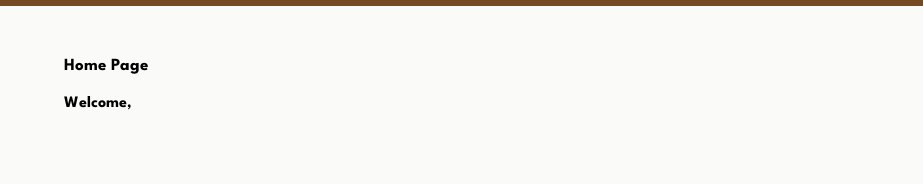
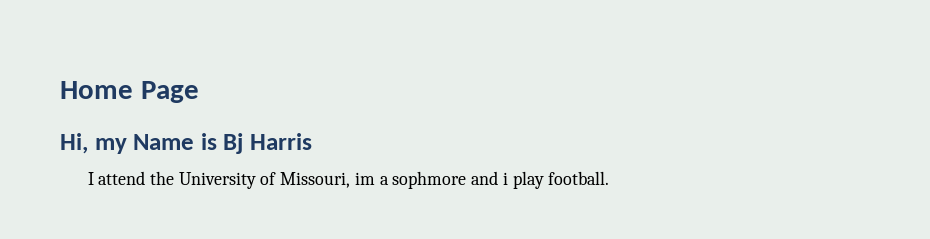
[64,96,132,110] Welcome, -> [60,133,313,154] [87,171,610,189] Hi, my Name is Bj Harris // I attend the University of Missouri, im a sophmore and i play football.

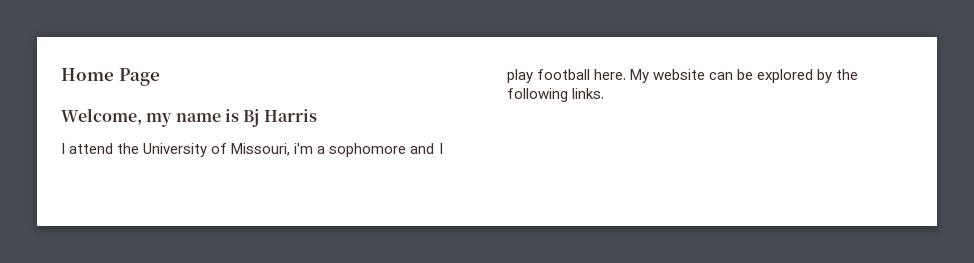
[60,133,195,154] Hi, my Name -> [61,108,221,127] Welcome, my name
[354,171,610,189] im a sophmore and i play football. -> [294,143,443,157] [507,69,859,83] [507,88,605,102] i'm a sophomore and I play football here. My website can be explored by the following links.

